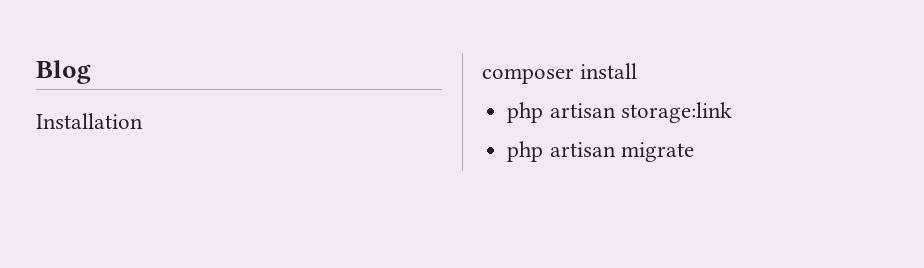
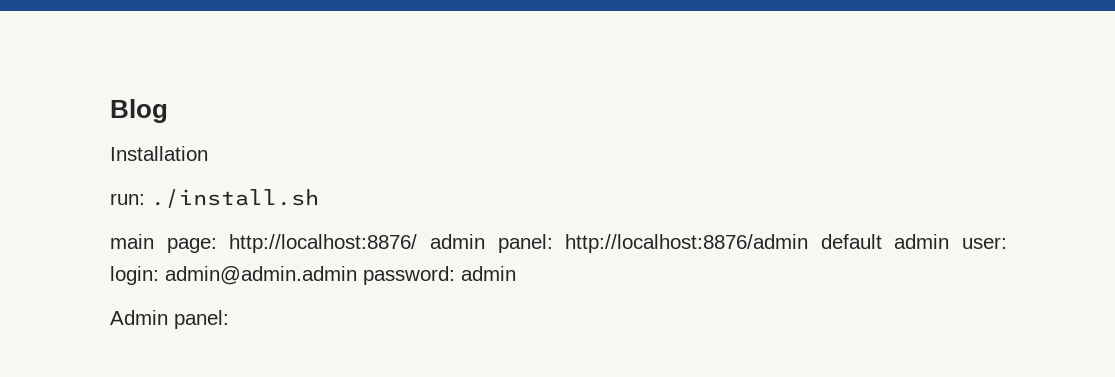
[482,63,638,84] [507,102,732,123] [507,141,694,162] composer install // php artisan storage:link // php artisan migrate -> [110,189,319,208] [110,234,1007,253] [110,266,516,285] [110,310,229,329] run: ./install.sh // main page: http://localhost:8876/ admin panel: http://localhost:8876/admin default admin user: login: admin@admin.admin password: admin // Admin panel:

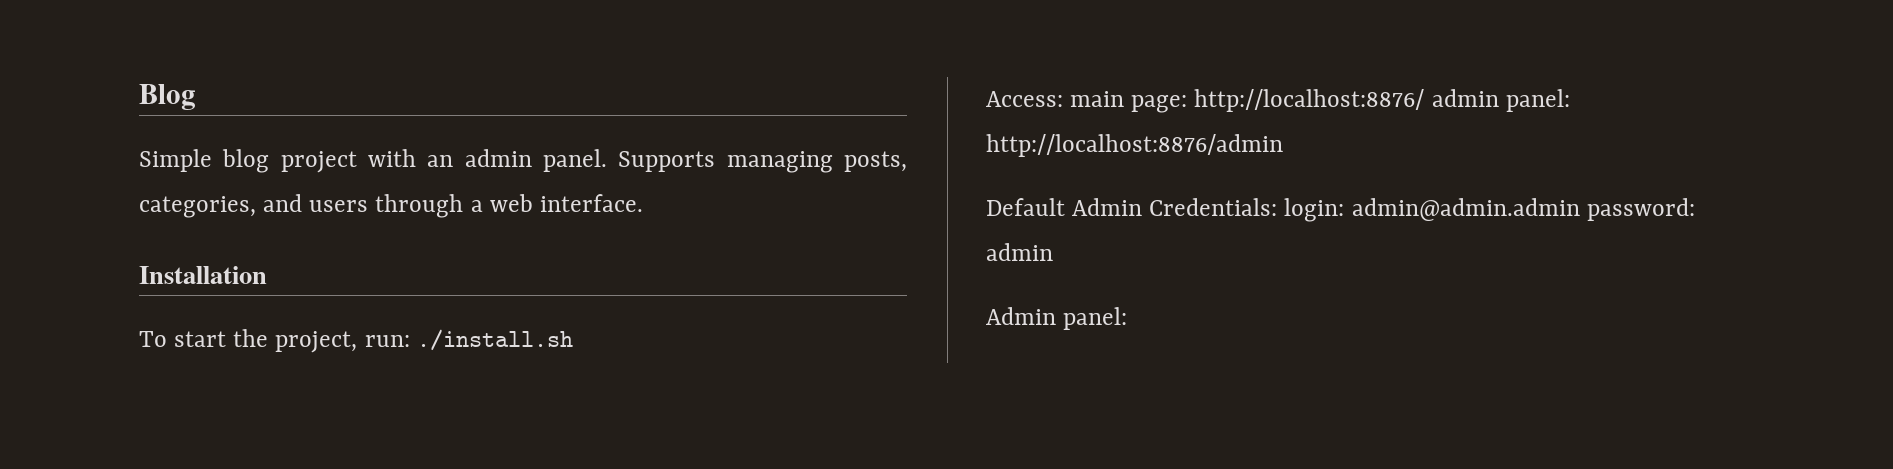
[110,146,208,161] Installation // -> [139,149,907,173] [139,194,643,218] [139,266,267,284] [139,329,358,353] Simple blog project with an admin panel. Supports managing posts, categories, and users through a web interface. // Installation // To start the project,
(319, 198) none -> [986,91,1063,107] Access:
[820,234,1007,249] default admin user: -> [986,198,1278,216] // Default Admin Credentials:

